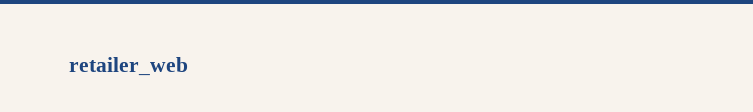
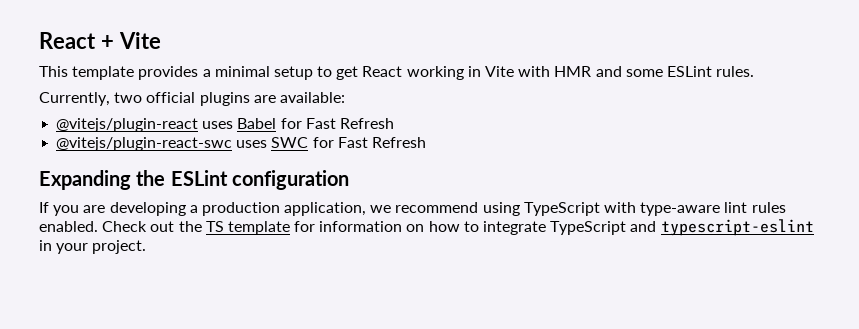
[69,57,188,76] retailer_web -> [39,32,161,49] [39,66,755,80] [39,92,345,106] [56,118,394,132] [56,137,426,151] [39,170,349,190] [39,202,786,216] [39,219,814,236] [39,240,147,254] React + Vite // This template provides a minimal setup to get React working in Vite with HMR and some ESLint rules. // Currently, two official plugins are available: // @vitejs/plugin-react uses Babel for Fast Refresh // @vitejs/plugin-react-swc uses SWC for Fast Refresh // Expanding the ESLint configuration // If you are developing a production application, we recommend using TypeScript with type-aware lint rules enabled. Check out the TS template for information on how to integrate TypeScript and typescript-eslint in your project.

